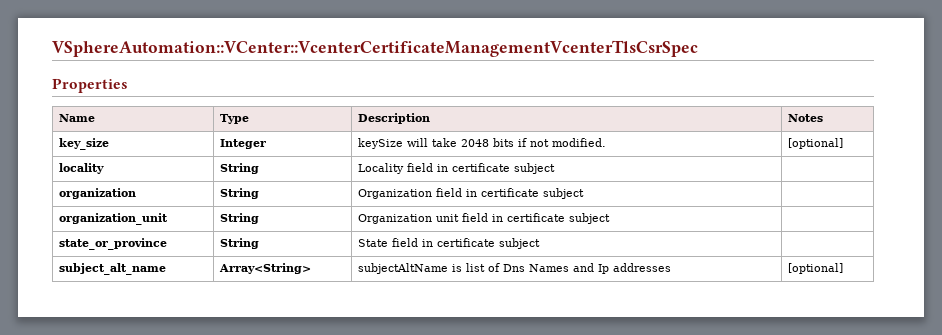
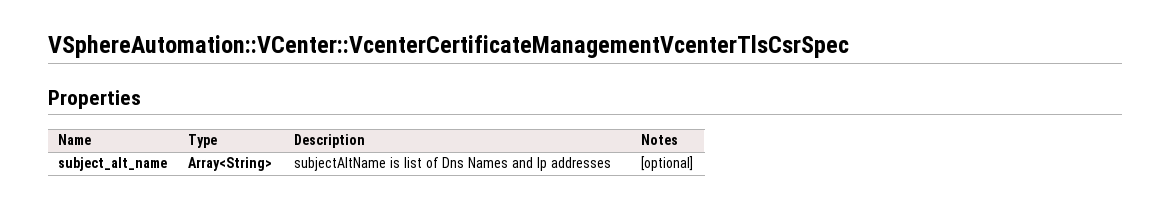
[58,138,109,150] [219,139,266,149] [357,138,606,149] [787,138,843,149] [58,163,104,174] [219,163,259,174] [357,163,555,174] [58,188,136,199] [219,188,259,199] [357,188,584,199] [58,213,168,225] [219,213,259,224] [357,213,610,224] [58,238,167,250] [219,238,259,249] [357,238,540,249] // key_size | Integer | keySize will take 2048 bits if not modified. | [optional] // locality | String | Locality field in certificate subject | // organization | String | Organization field in certificate subject | // organization_unit | String | Organization unit field in certificate subject | // state_or_province | String | State field in certificate subject | -> (679, 139) none

